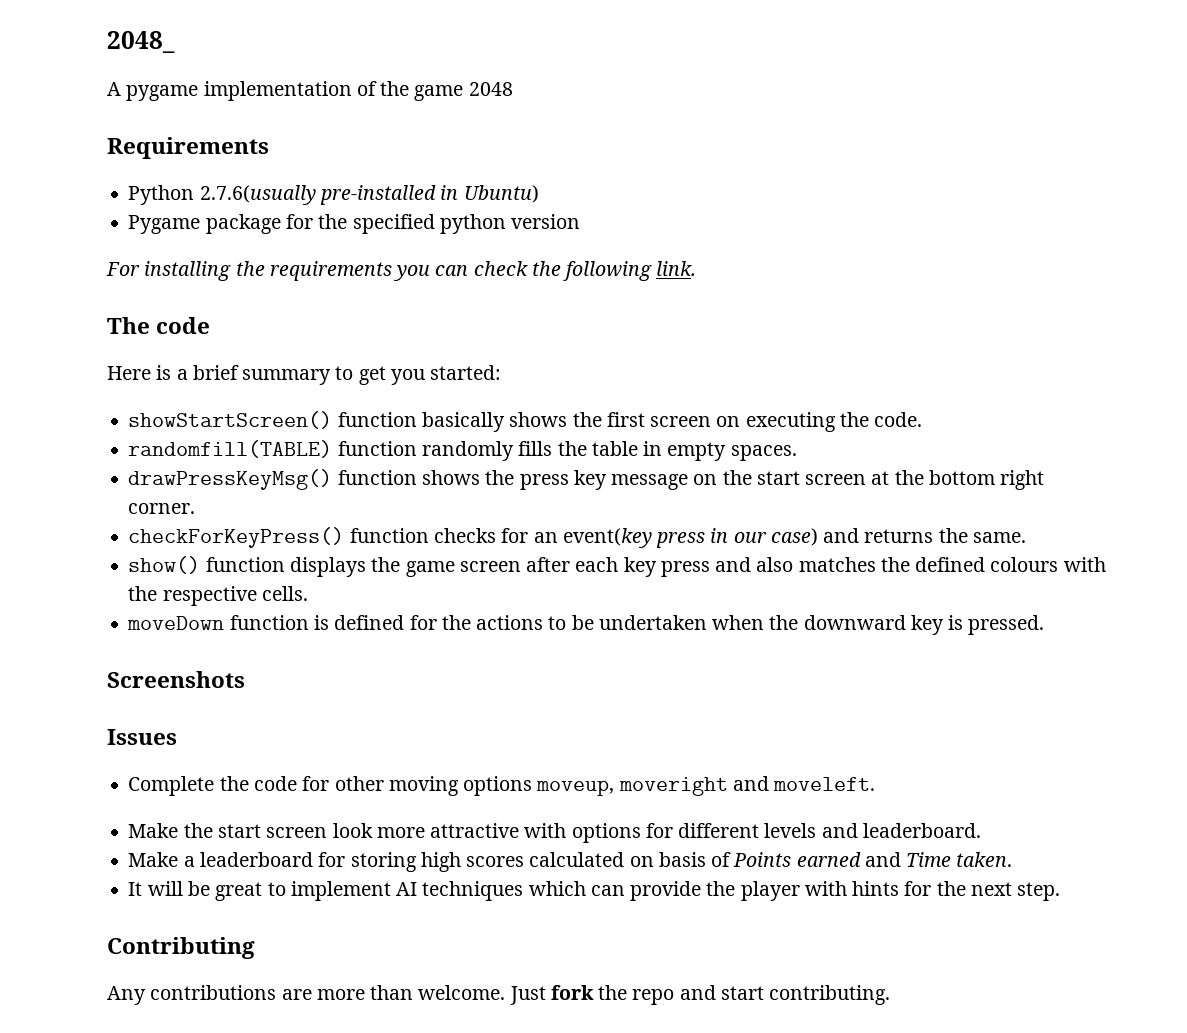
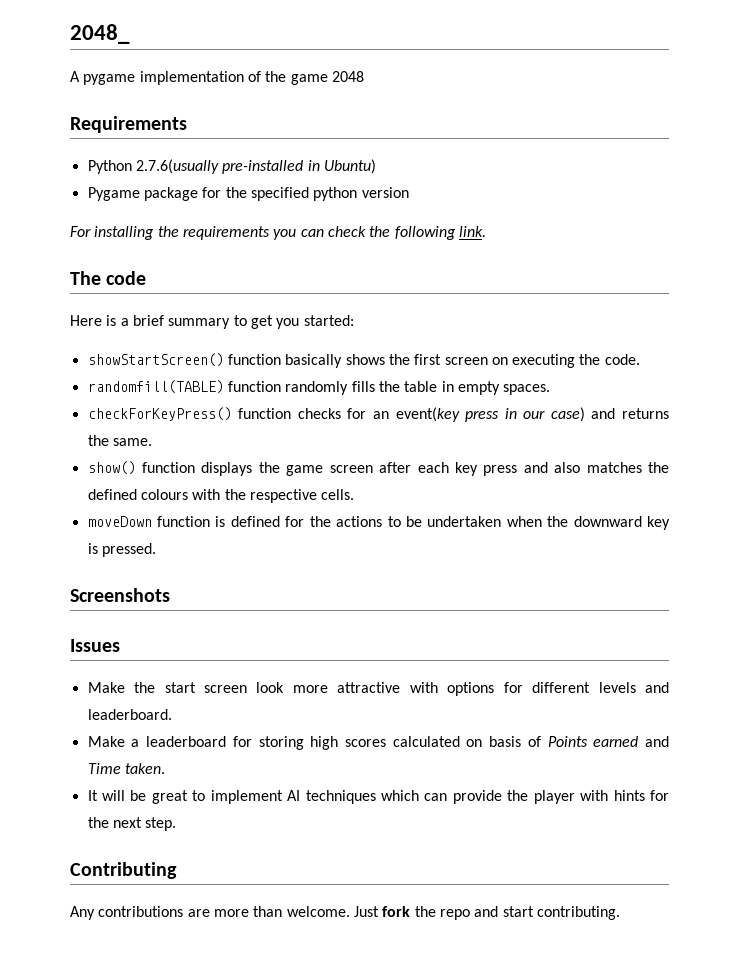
[128,469,1045,490] [128,503,196,514] // drawPressKeyMsg() function shows the press key message on the start screen at the bottom right corner. -> (551, 389) none
[128,776,876,796] // Complete the code for other moving options moveup, moveright and moveleft. -> (120, 645) none

